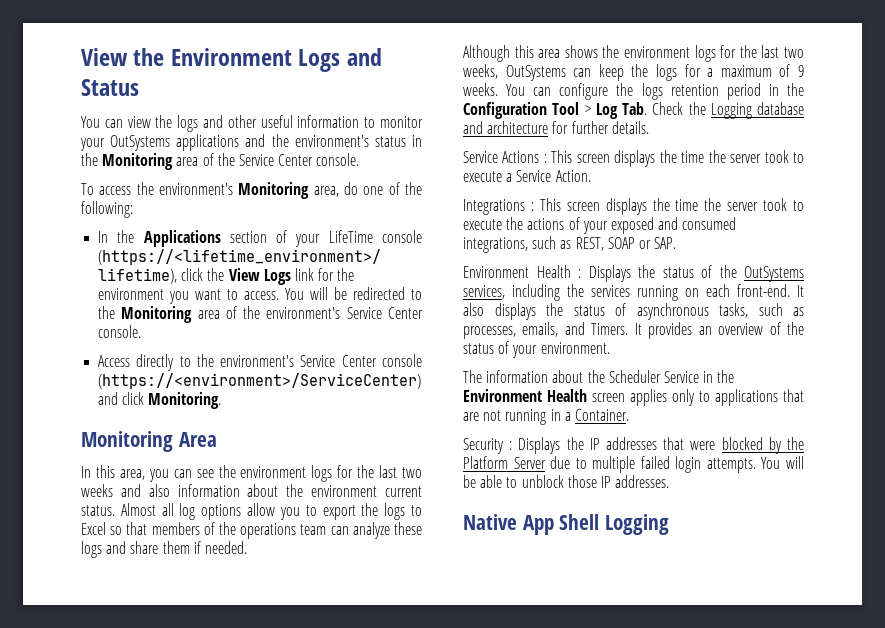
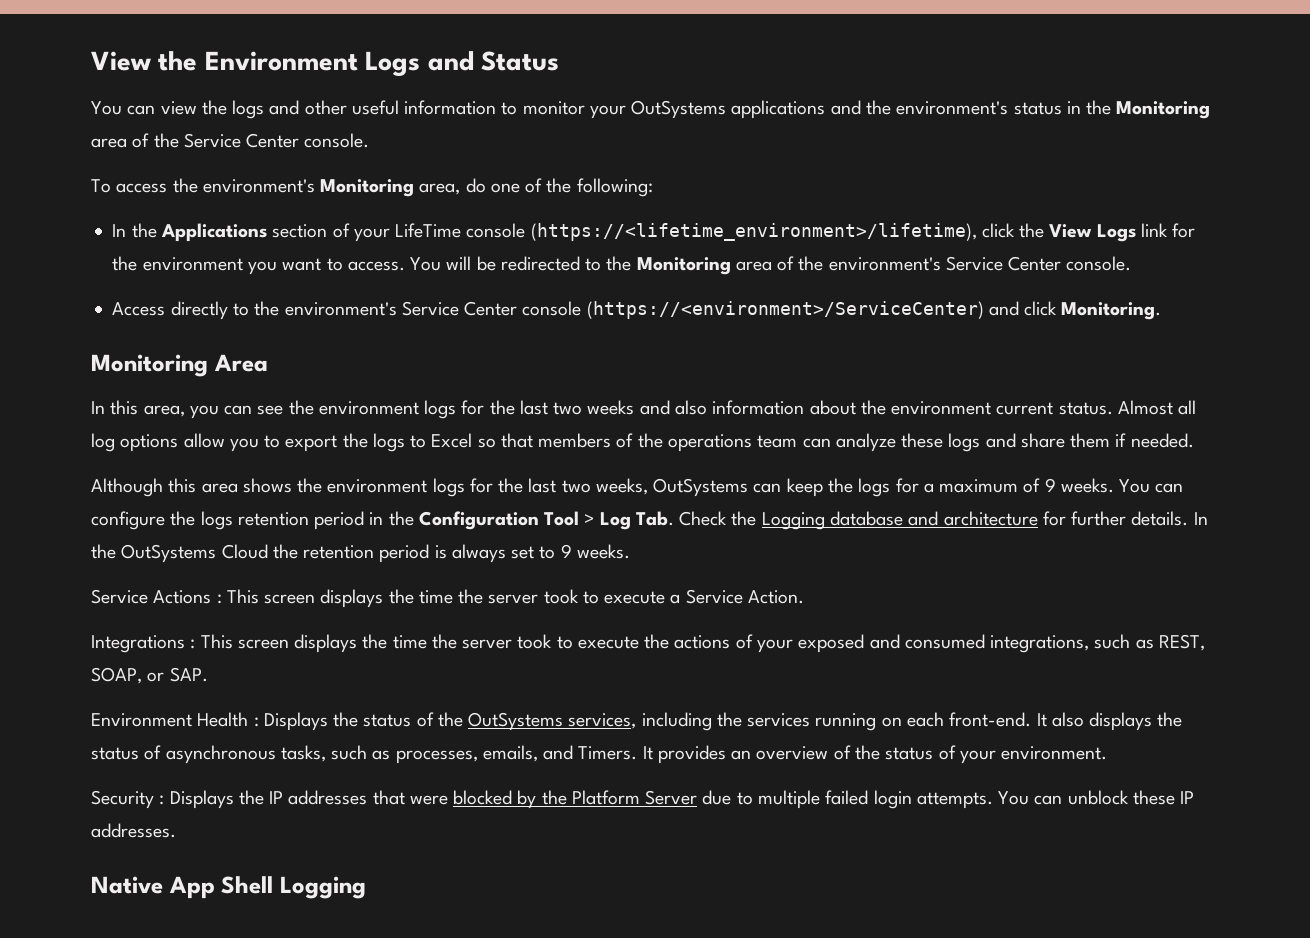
(649, 127) none -> [1193,512,1208,525] [91,544,630,563] In the OutSystems Cloud the retention period is always set to 9 weeks.
[607,237,635,249] SOAP -> [91,667,142,684] SOAP,
[463,370,735,383] [463,389,804,406] [463,409,629,425] // The information about the Scheduler Service in the Environment Health screen applies only to applications that are not running in a Container. -> (1108, 753) none
[786,456,804,469] [463,475,597,488] will be able to unblock those -> [1034,790,1175,805] can unblock these

